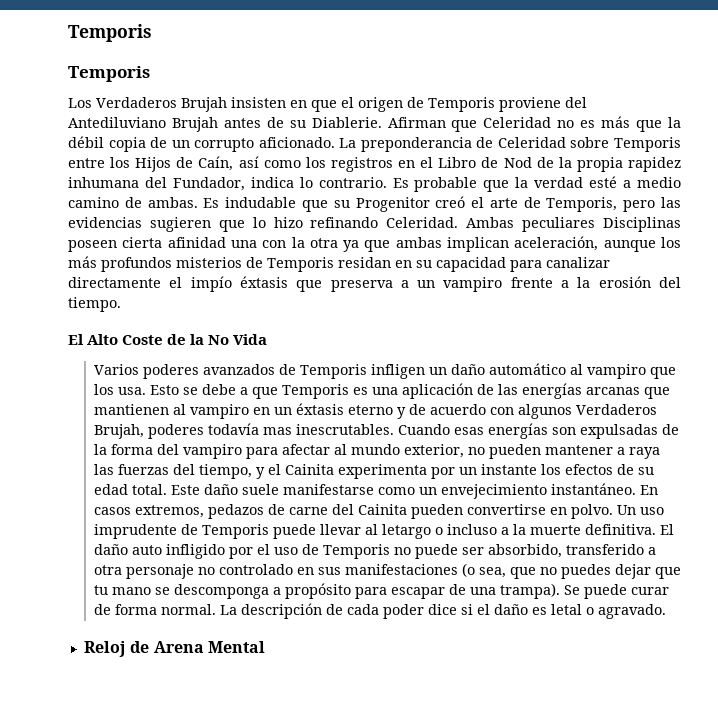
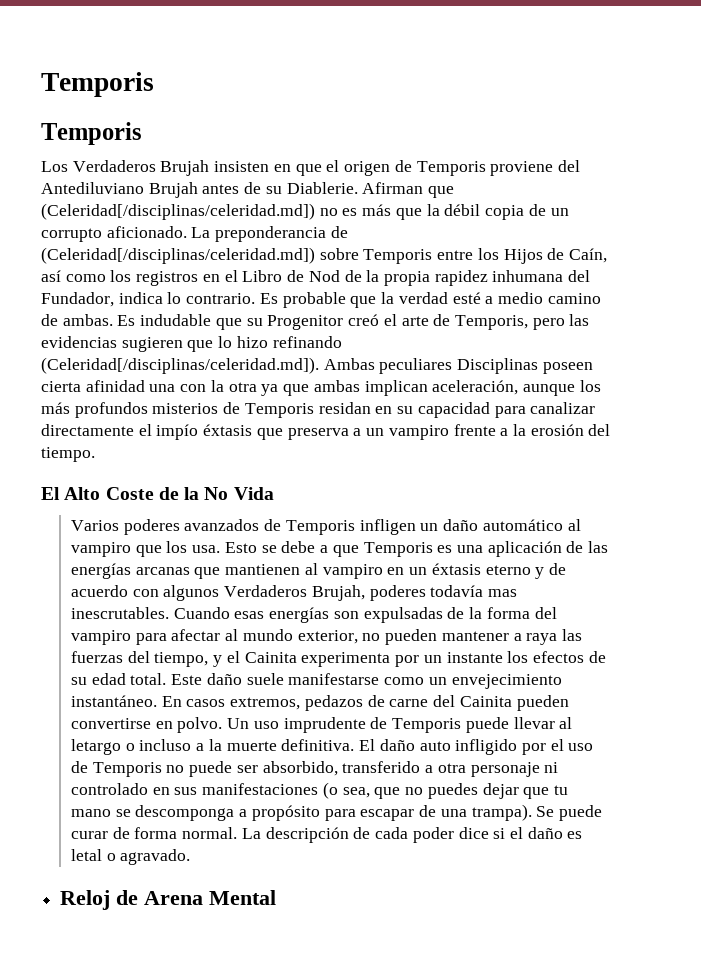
[483,117,552,128] Celeridad -> [41,203,315,220] (Celeridad[/disciplinas/celeridad.md])
[497,137,566,148] Celeridad -> [41,247,315,264] (Celeridad[/disciplinas/celeridad.md])
[386,217,459,228] Celeridad. -> [41,357,319,374] (Celeridad[/disciplinas/celeridad.md]).
[197,567,215,575] no -> [544,762,559,773] ni

